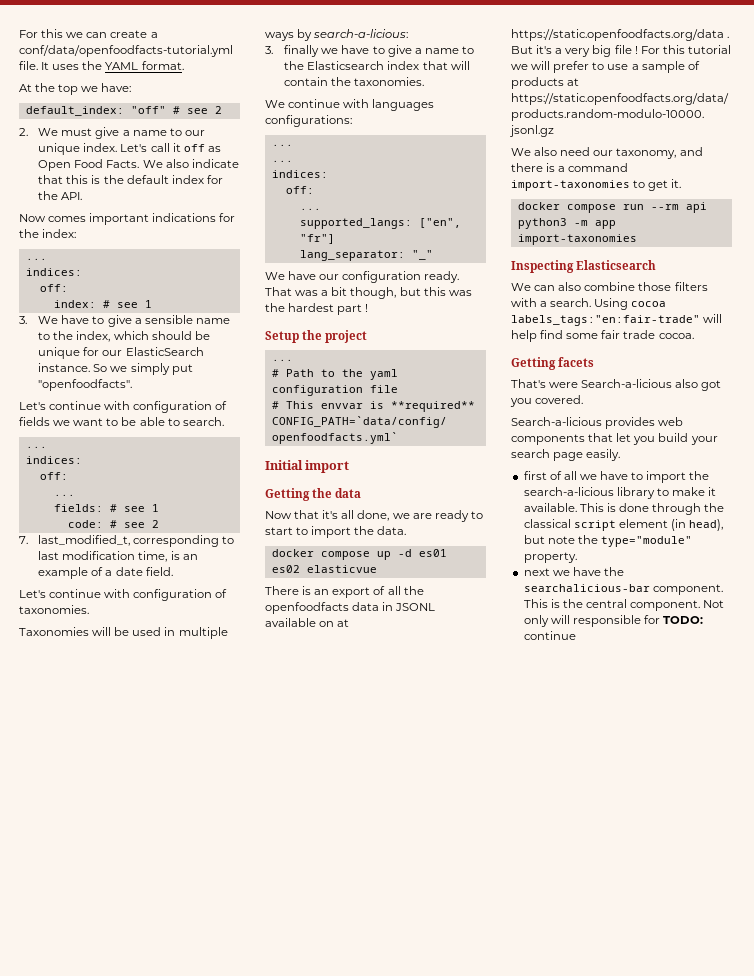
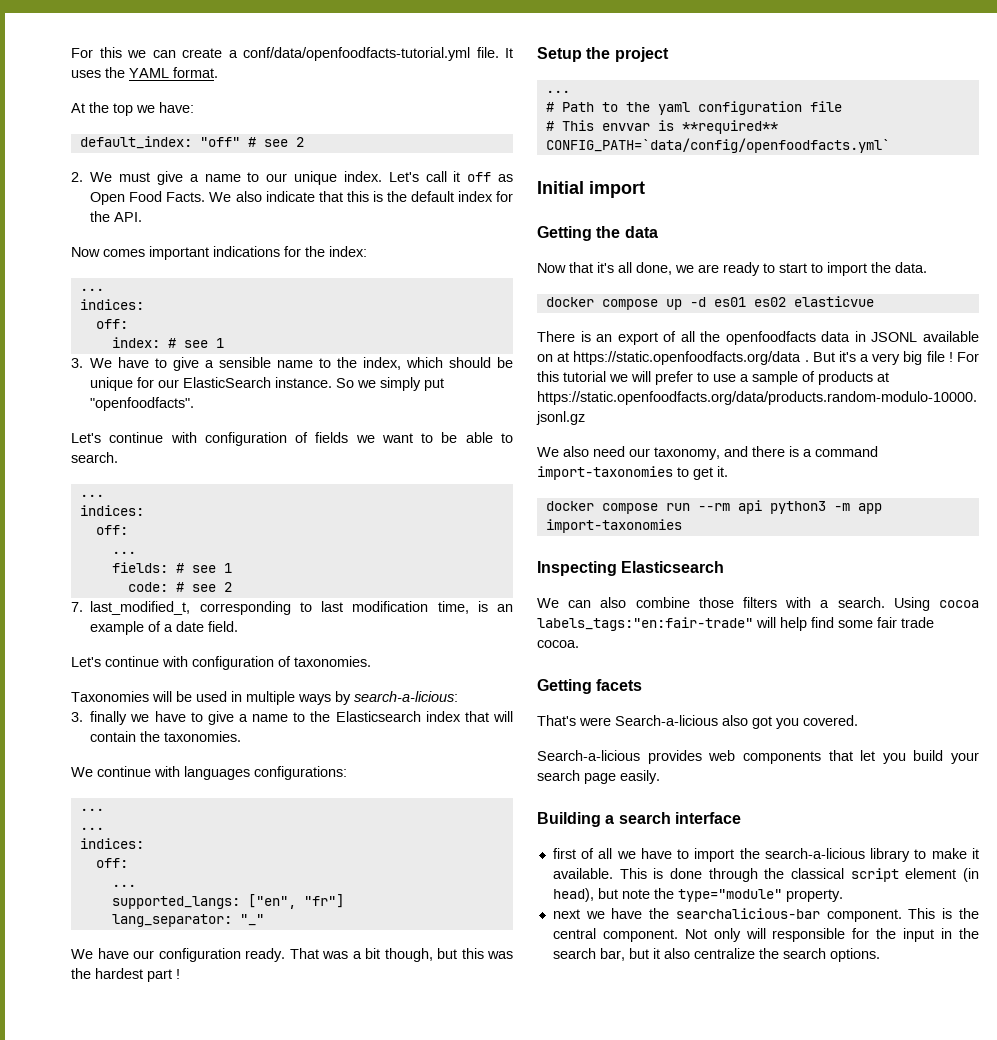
(621, 455) none -> [537,812,741,827] // Building a search interface
[663,616,704,624] [523,631,576,640] TODO: continue -> [876,928,979,942] [552,948,880,962] the input in the search bar, but it also centralize the search options.

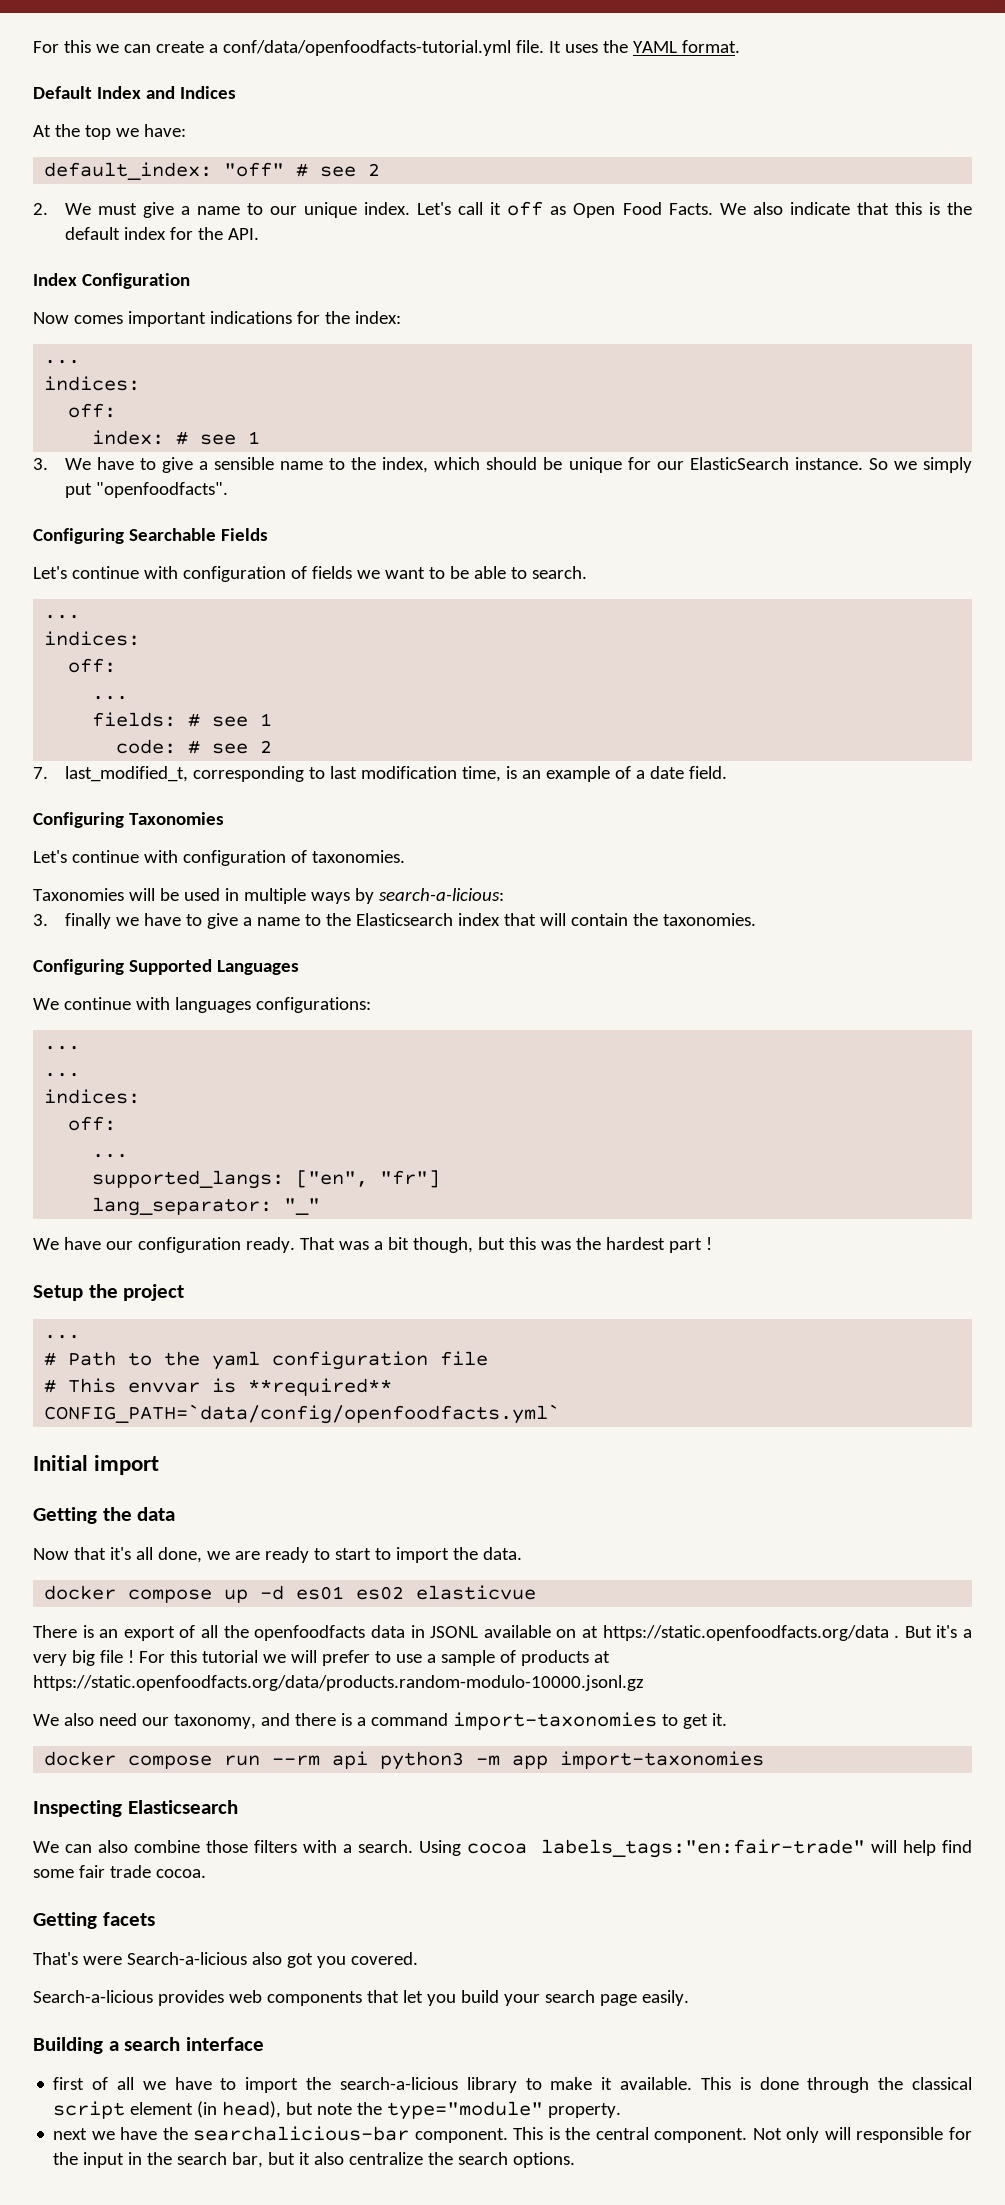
(218, 72) none -> [33,86,236,99] // Default Index and Indices
(143, 217) none -> [33,273,190,289] // Index Configuration
(195, 404) none -> [33,528,268,544] // Configuring Searchable Fields
(239, 626) none -> [33,812,224,828] // Configuring Taxonomies
(242, 736) none -> [33,959,299,975] // Configuring Supported Languages

